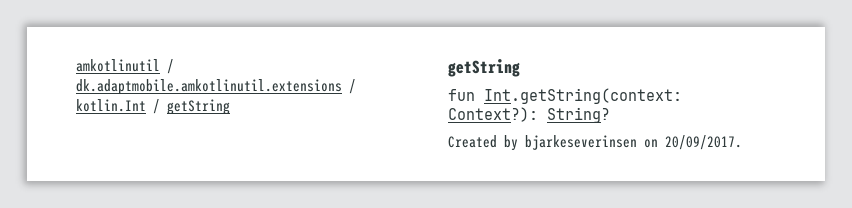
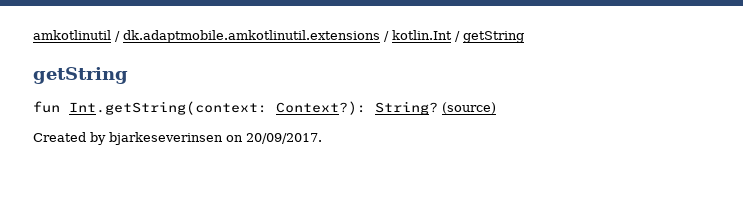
(610, 115) none -> [442,102,496,114] (source)

